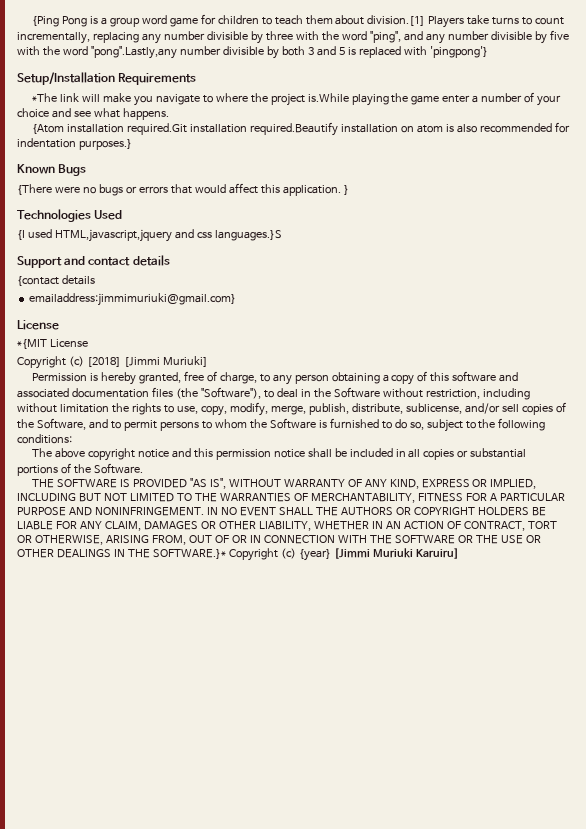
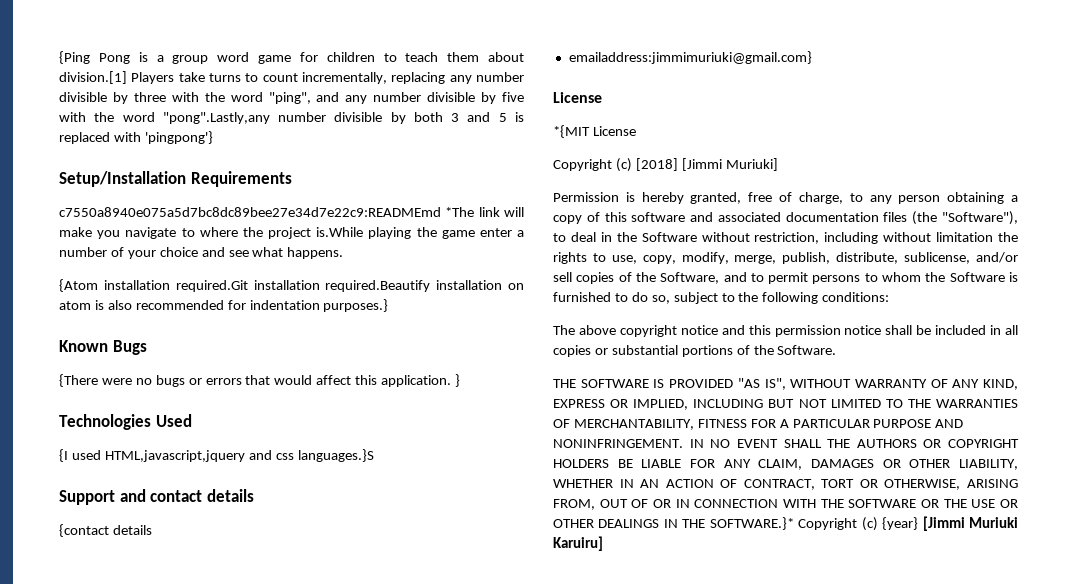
(197, 79) none -> [59,207,441,217] c7550a8940e075a5d7bc8dc89bee27e34d7e22c9:READMEmd

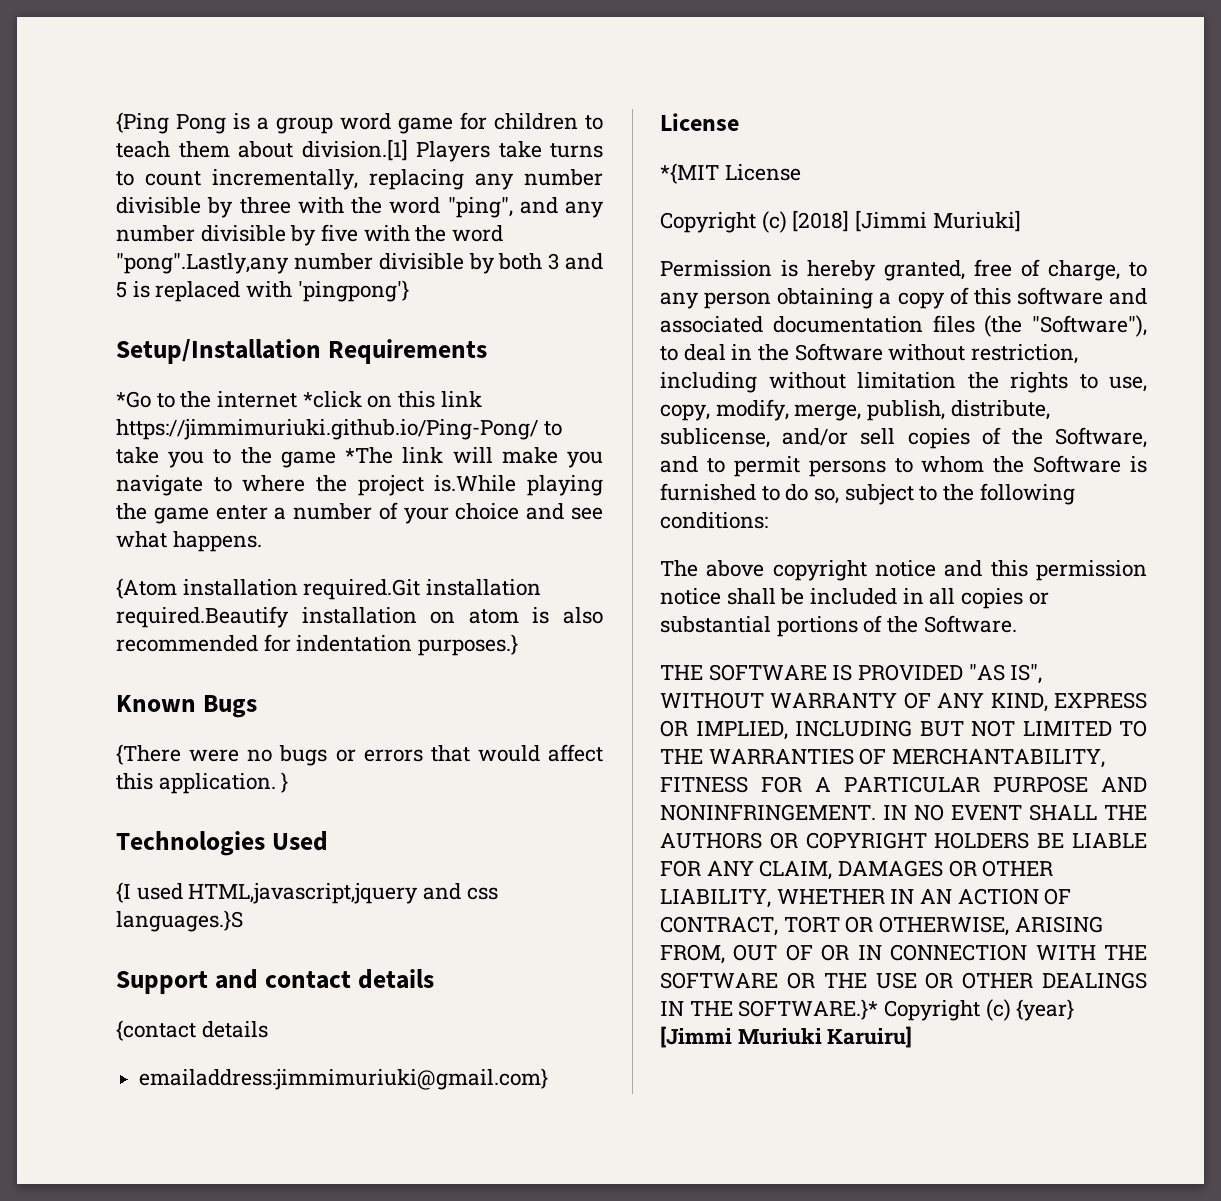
[59,207,441,217] c7550a8940e075a5d7bc8dc89bee27e34d7e22c9:READMEmd -> [116,391,482,408] [116,419,562,440] [116,447,336,468] *Go to the internet *click on this link https://jimmimuriuki.github.io/Ping-Pong/ to take you to the game

